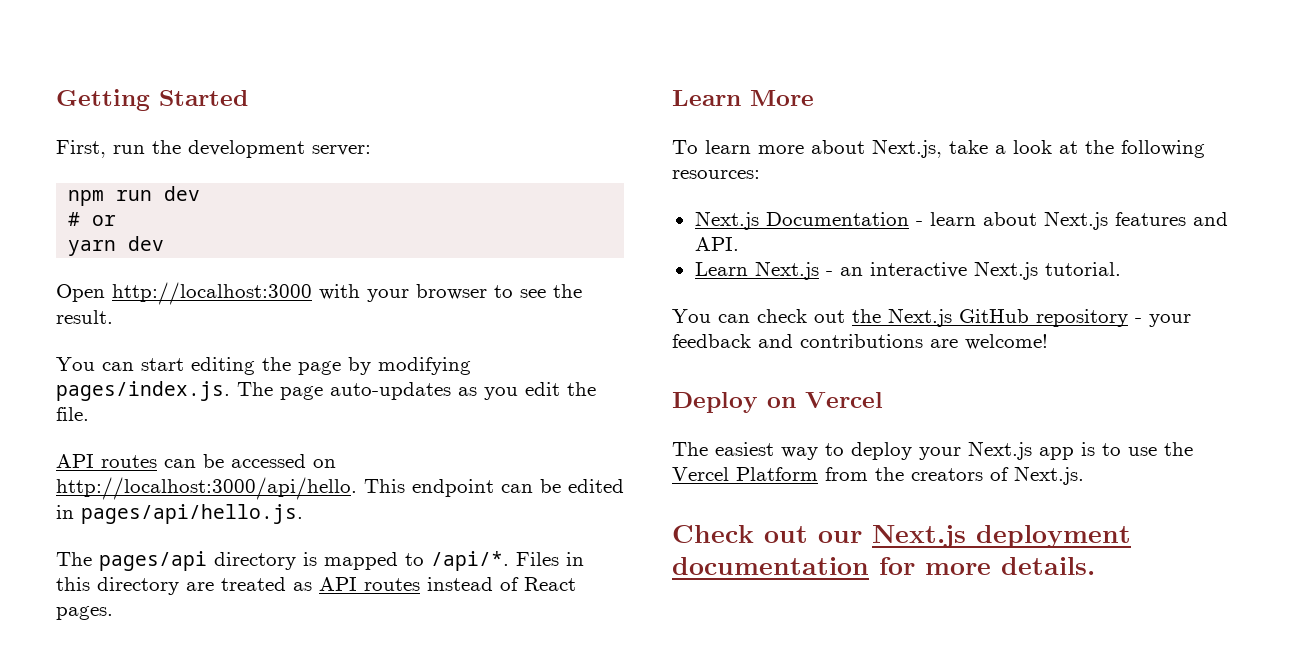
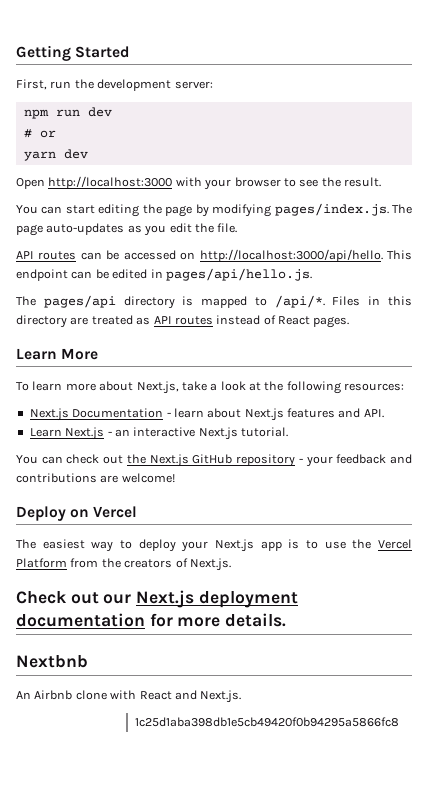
(1095, 566) none -> [16,655,88,668] [16,690,242,703] [134,717,399,727] // Nextbnb // An Airbnb clone with React and Next.js. // 1c25d1aba398db1e5cb49420f0b94295a5866fc8

